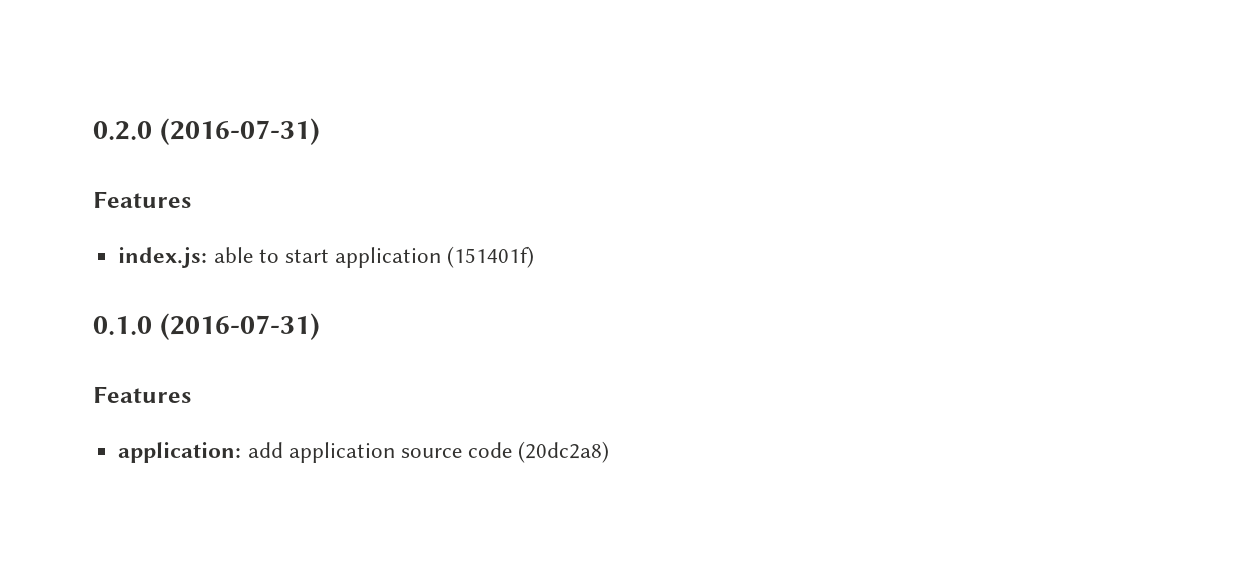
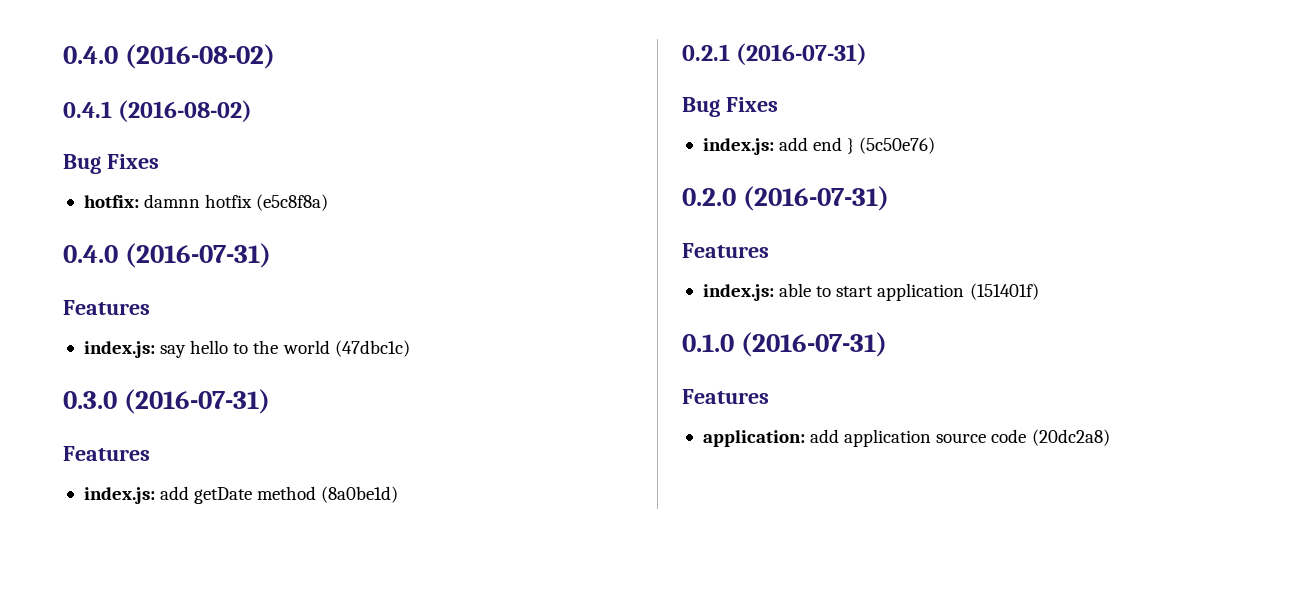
(93, 130) none -> [63,44,276,69] [63,100,253,122] [63,154,159,174] [83,194,329,211] [63,243,272,268] [63,300,150,315] [83,340,410,358] [63,389,271,414] [63,446,150,461] [83,486,399,504] [682,43,868,65] [682,97,778,117] [702,137,936,155] 0.4.0 (2016-08-02) // 0.4.1 (2016-08-02) // Bug Fixes // hotfix: damnn hotfix (e5c8f8a) // 0.4.0 (2016-07-31) // Features // index.js: say hello to the world (47dbc1c) // 0.3.0 (2016-07-31) // Features // index.js: add getDate method (8a0be1d) // 0.2.1 (2016-07-31) // Bug Fixes // index.js: add end } (5c50e76) //

